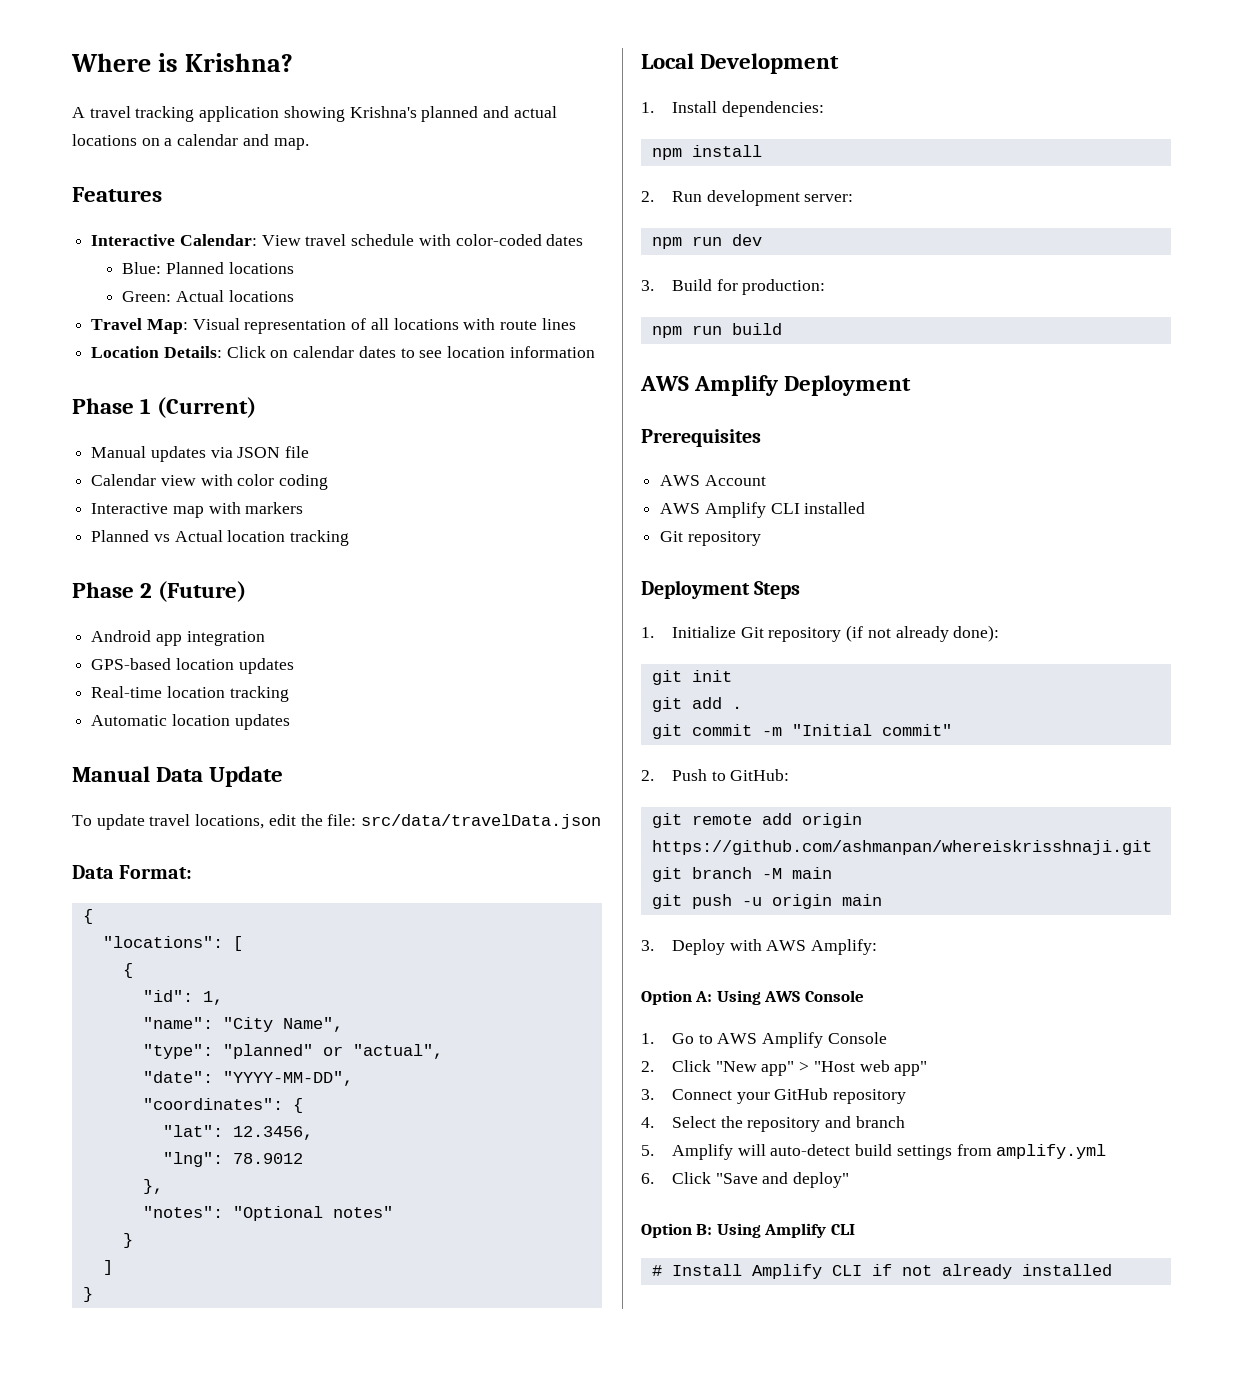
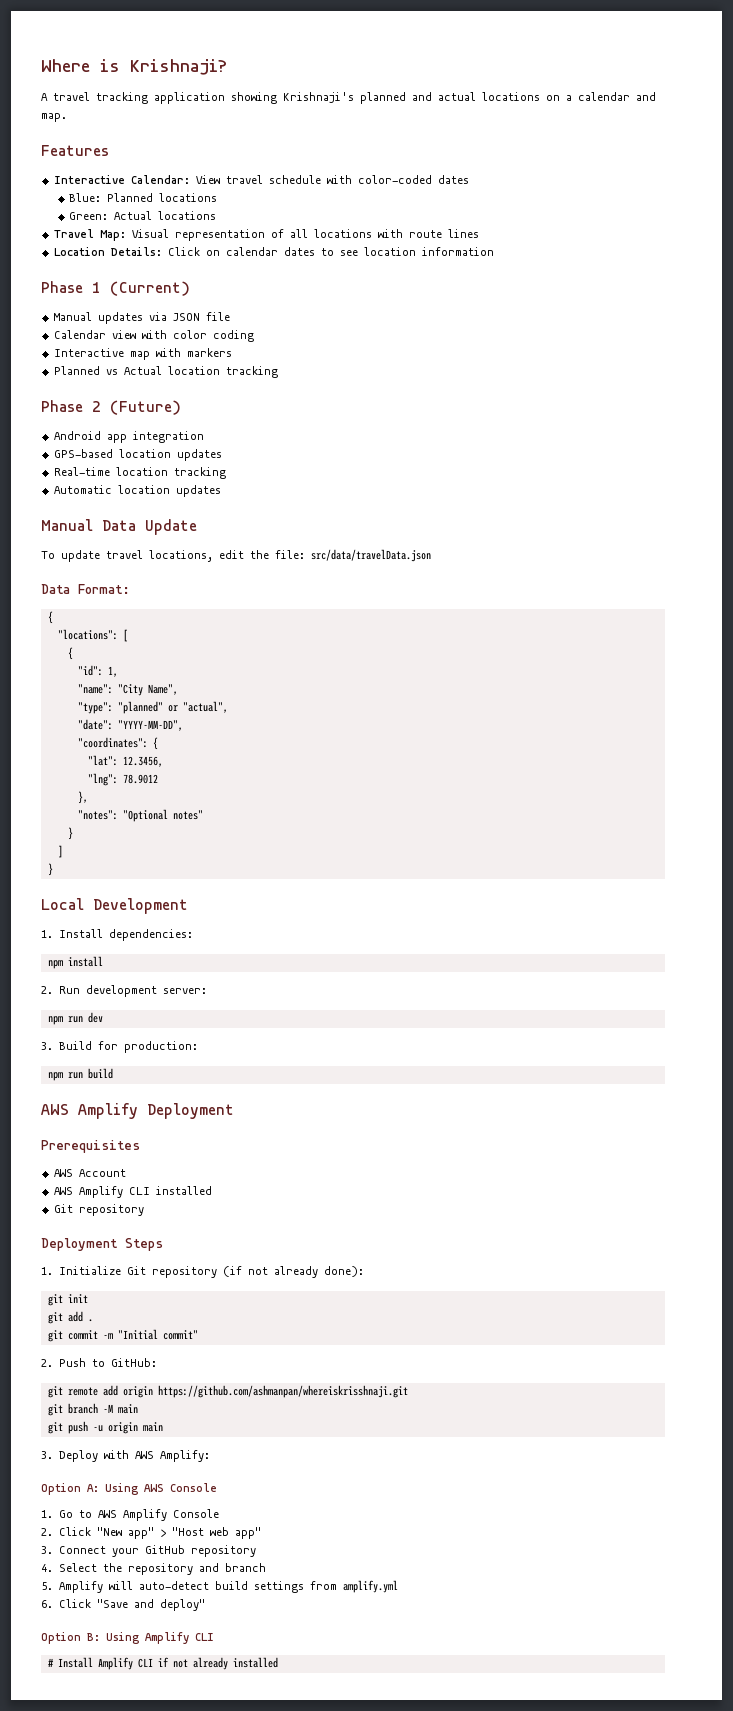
[185,53,294,72] Krishna? -> [130,59,227,75] Krishnaji?
[349,106,417,118] Krishna's -> [283,92,354,103] Krishnaji's

